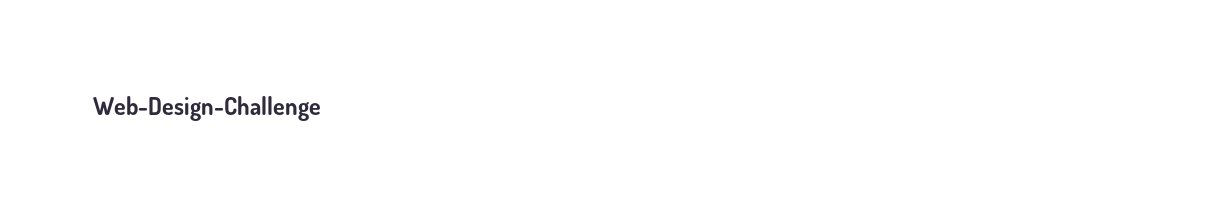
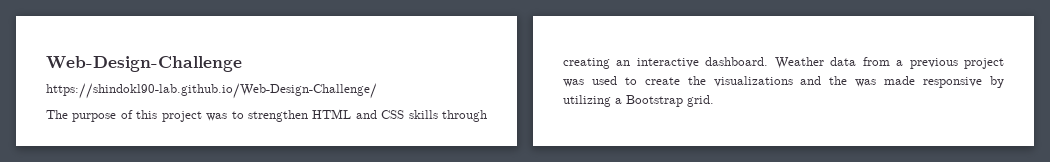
(321, 108) none -> [46,83,377,99] [46,109,488,122] [563,57,1005,69] [563,76,1005,88] [563,95,714,107] // https://shindokl90-lab.github.io/Web-Design-Challenge/ // The purpose of this project was to strengthen HTML and CSS skills through creating an interactive dashboard. Weather data from a previous project was used to create the visualizations and the was made responsive by utilizing a Bootstrap grid.

